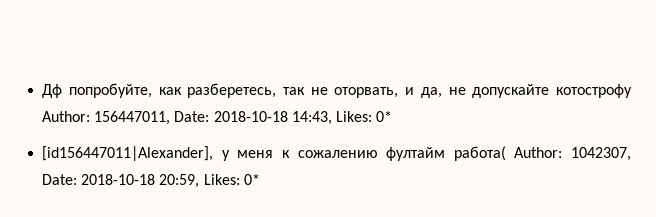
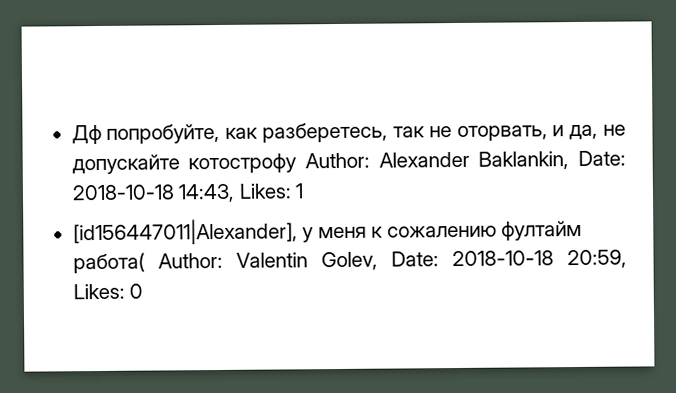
[94,111,171,125] 156447011, -> [378,151,570,170] Alexander Baklankin,
[376,111,393,122] 0* -> [295,183,305,199] 1
[570,147,631,161] 1042307, -> [235,251,378,271] Valentin Golev,
[243,174,260,185] 0* -> [129,283,144,299] 0

